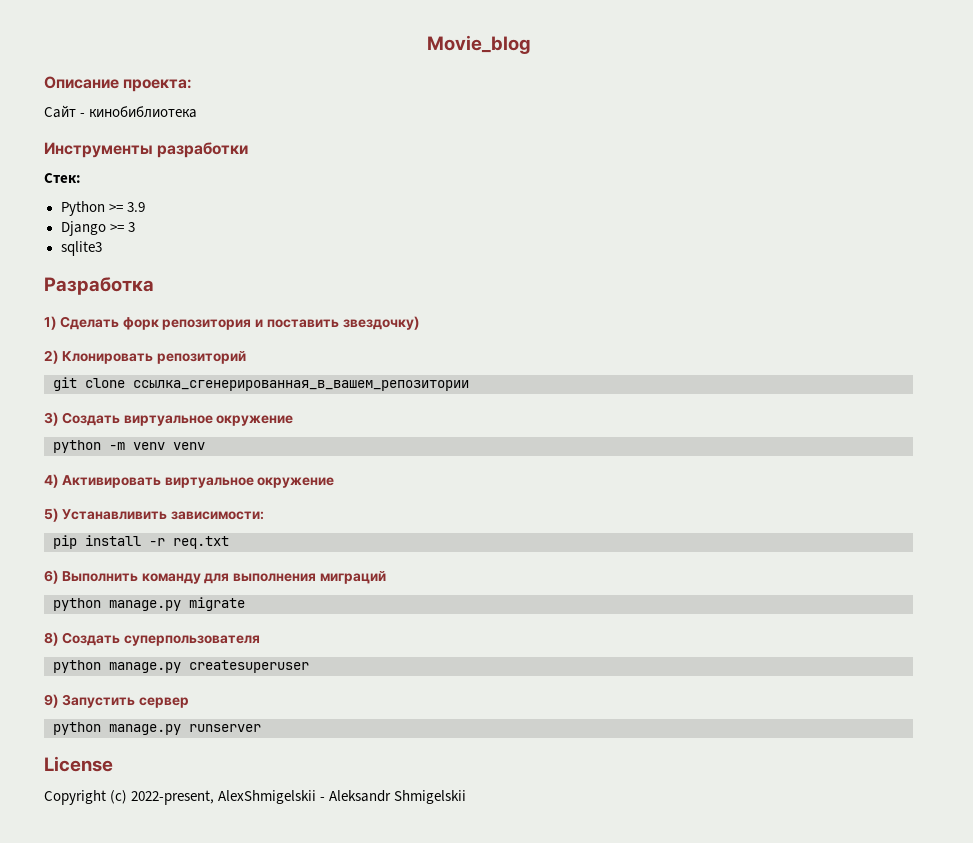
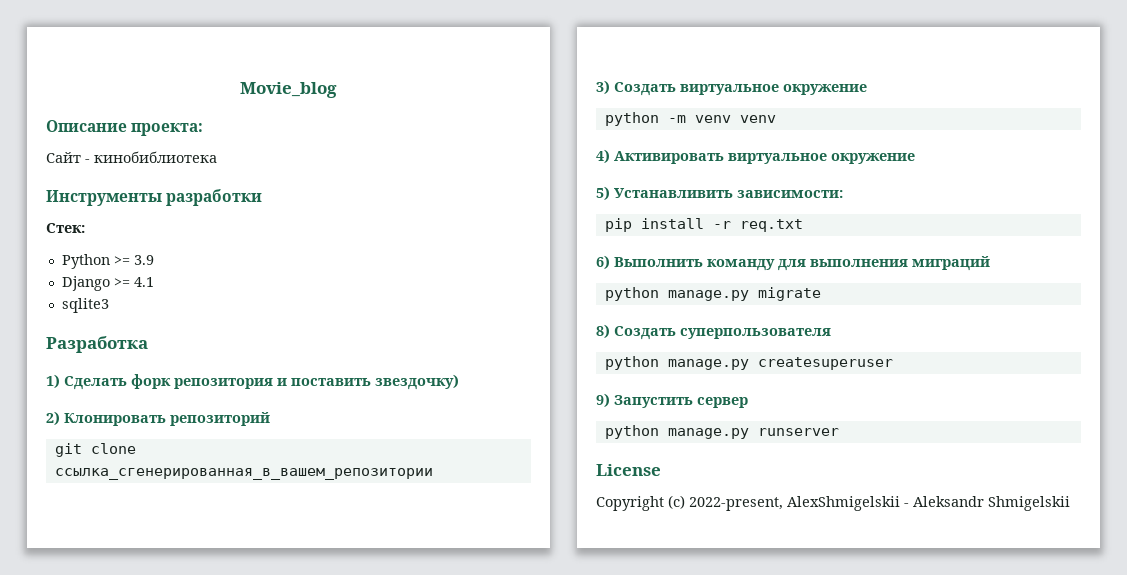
[127,222,135,232] 3 -> [133,277,154,287] 4.1

